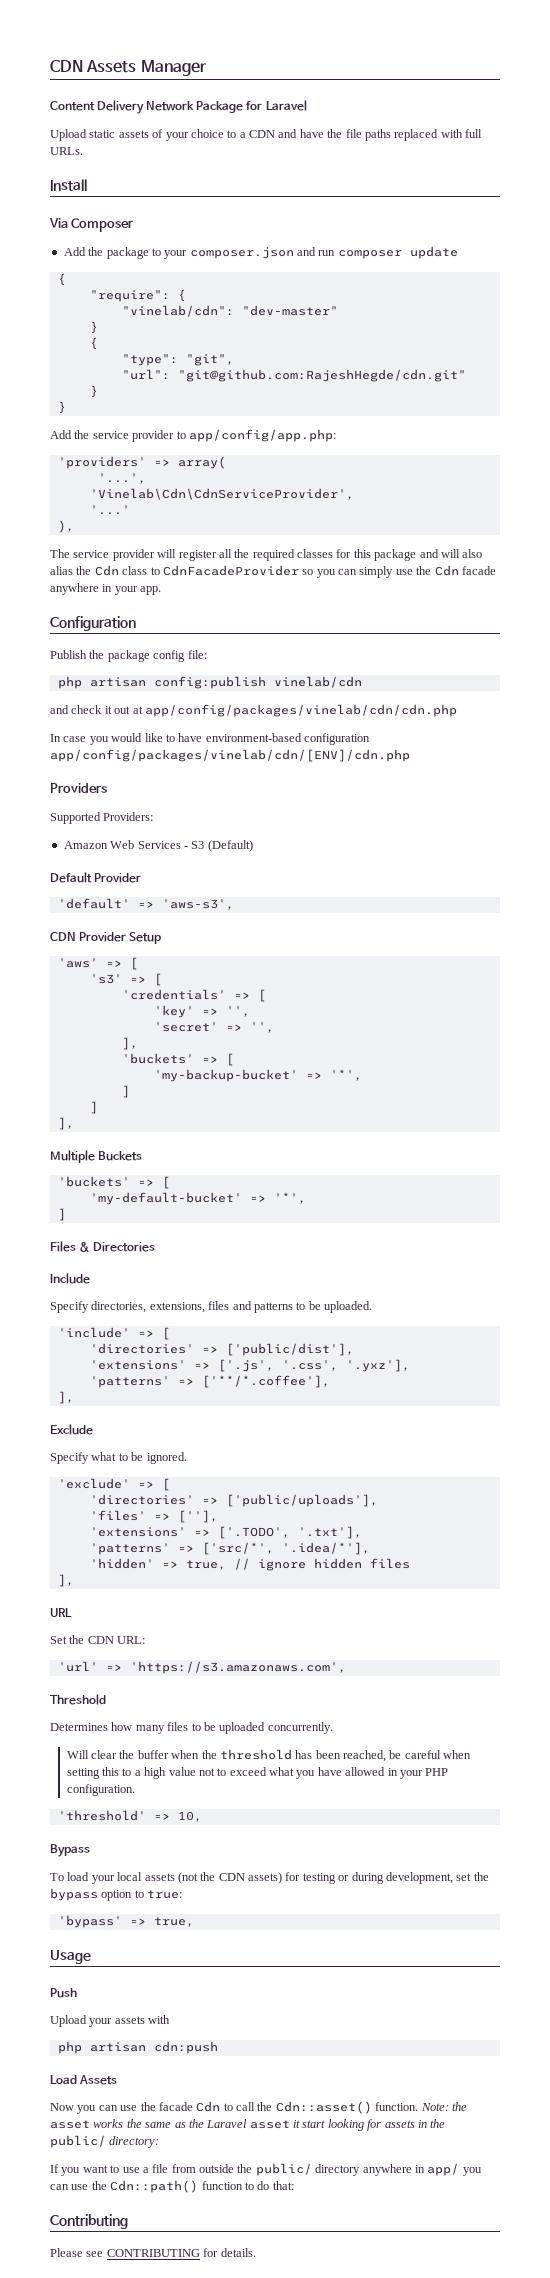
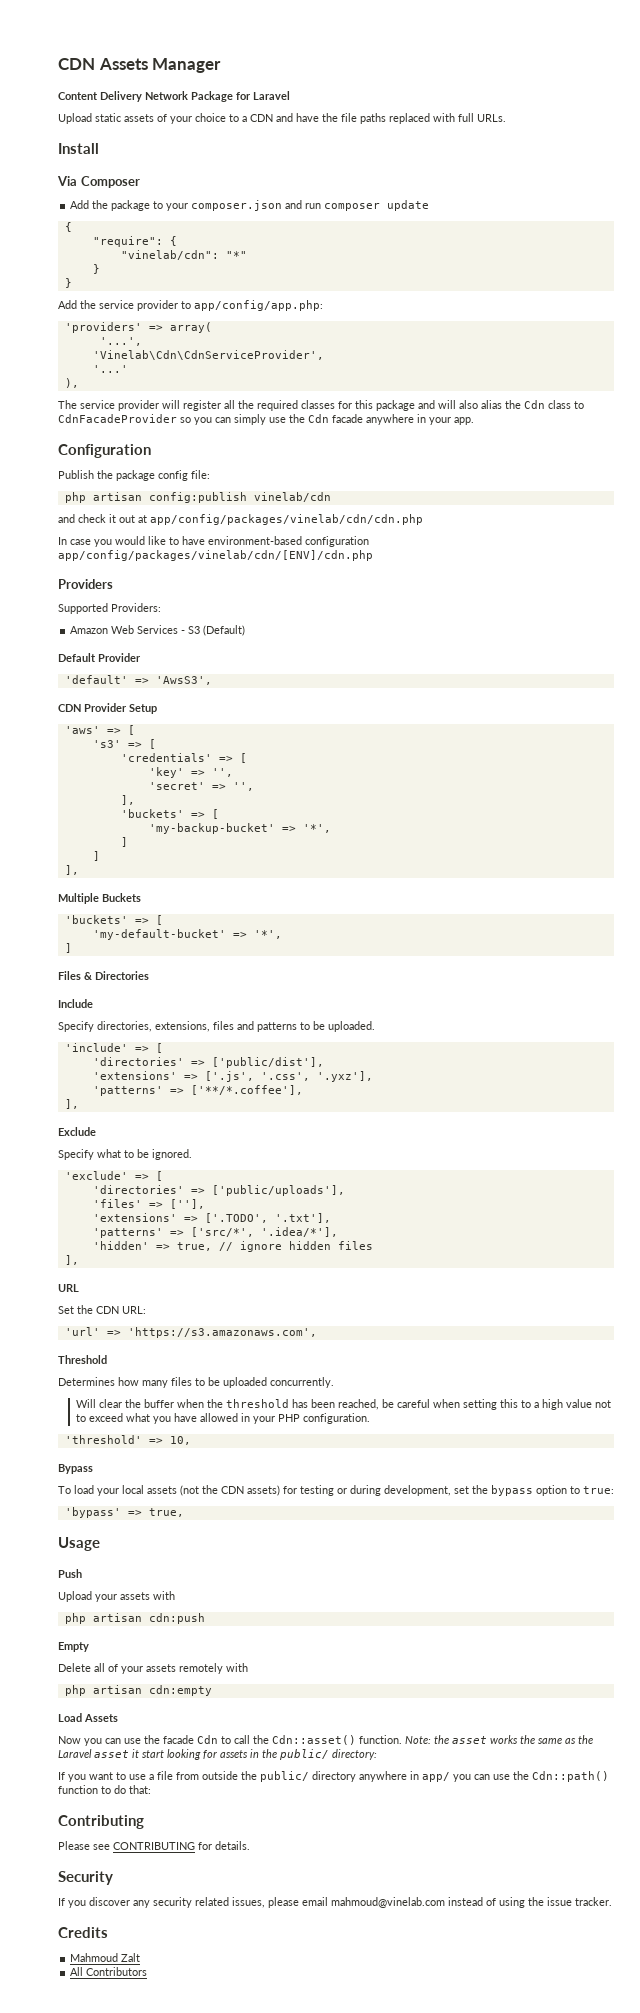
[241,305,338,316] [89,321,98,334] [89,337,98,350] [121,354,234,366] [121,369,466,382] "dev-master" // } // { // "type": "git", // "url": "git@github.com:RajeshHegde/cdn.git" -> [225,251,247,259] "*"
[161,899,234,910] 'aws-s3', -> [155,676,212,685] 'AwsS3',
(218, 2047) none -> [58,1642,89,1652] [58,1663,248,1674] [64,1685,212,1696] // Empty // Delete all of your assets remotely with // php artisan cdn:empty
(256, 2252) none -> [58,1871,113,1885] [58,1897,612,1908] [58,1927,108,1938] [70,1953,141,1962] [70,1967,148,1976] // Security // If you discover any security related issues, please email mahmoud@vinelab.com instead of using the issue tracker. // Credits // Mahmoud Zalt // All Contributors

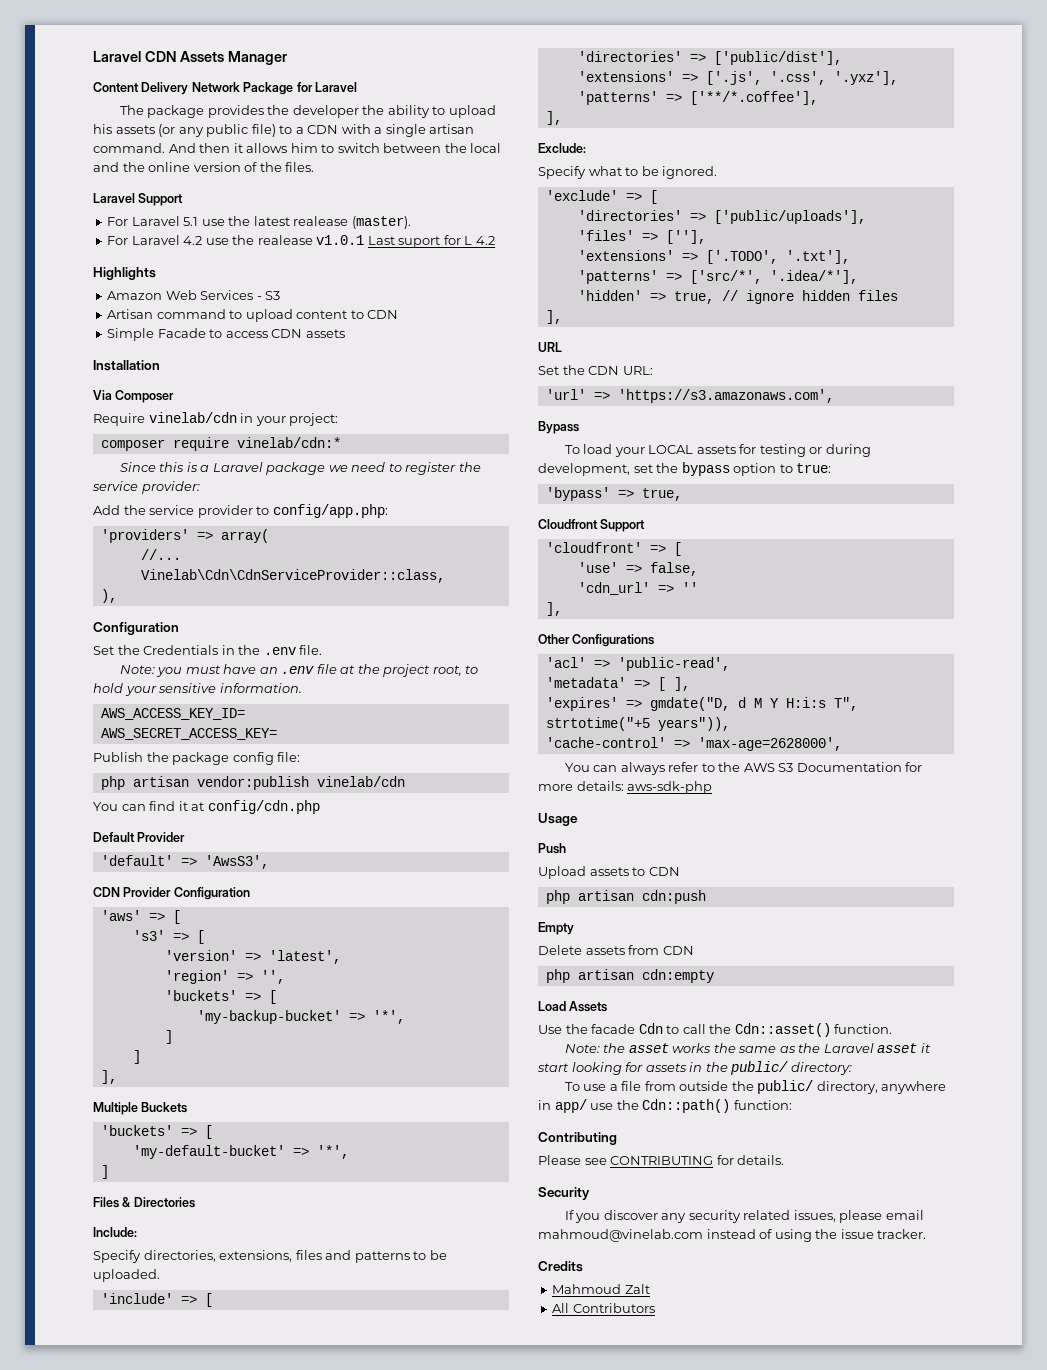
(58, 64) none -> [93,51,141,62] Laravel
[58,113,506,124] [58,143,99,154] [57,176,140,188] [70,200,430,211] [64,222,72,232] [92,236,177,247] [120,250,247,260] [92,264,100,274] [64,278,72,288] Upload static assets of your choice to a CDN and have the file paths replaced with full URLs. // Install // Via Composer // Add the package to your composer.json and run composer update // { // "require": { // "vinelab/cdn": "*" // } // } -> [119,105,496,118] [93,124,475,137] [93,143,502,153] [93,162,315,172] [93,193,184,206] [107,216,411,229] [107,235,495,248] [93,267,156,280] [107,290,281,300] [107,309,399,322] [107,328,345,341] [93,360,160,371] [93,390,175,403] [93,412,339,426] [100,437,341,451] [119,462,481,475] [92,481,200,494] The package provides the developer the ability to upload his assets (or any public file) to a CDN with a single artisan command. And then it allows him to switch between the local and the online version of the files. // Laravel Support // For Laravel 5.1 use the latest realease (master). // For Laravel 4.2 use the realease v1.0.1 Last suport for L 4.2 // Highlights // Amazon Web Services - S3 // Artisan command to upload content to CDN // Simple Facade to access CDN assets // Installation // Via Composer // Require vinelab/cdn in your project: // composer require vinelab/cdn:* // Since this is a Laravel package we need to register the service provider:
[194,300,323,311] app/config/app.php: -> [272,504,388,518] config/app.php:
[99,337,142,346] [92,350,324,360] [92,365,128,373] [64,378,79,388] [58,400,584,411] [58,414,474,425] [58,444,151,458] '...', // 'Vinelab\Cdn\CdnServiceProvider', // '...' // ), // The service provider will register all the required classes for this package and will also alias the Cdn class to CdnFacadeProvider so you can simply use the Cdn facade anywhere in your app. // Configuration -> [140,549,181,560] [140,569,445,583] [100,589,117,603] [93,622,179,635] [93,645,323,655] [119,664,479,677] [93,683,302,696] [100,708,245,720] [100,728,277,740] //... // Vinelab\Cdn\CdnServiceProvider::class, // ), // Configuration // Set the Credentials in the .env file. // Note: you must have an .env file at the project root, to hold your sensitive information. // AWS_ACCESS_KEY_ID= // AWS_SECRET_ACCESS_KEY=
[148,492,247,503] config:publish -> [196,776,309,790] vendor:publish
[58,514,423,525] [58,536,369,547] [58,550,373,561] [58,579,113,589] [58,603,161,614] [70,625,246,636] and check it out at app/config/packages/vinelab/cdn/cdn.php // In case you would like to have environment-based configuration app/config/packages/vinelab/cdn/[ENV]/cdn.php // Providers // Supported Providers: // Amazon Web Services - S3 (Default) -> [93,800,320,814] You can find it at config/cdn.php
[129,704,157,714] Setup -> [173,887,250,900] Configuration
[120,753,247,763] [148,767,233,778] [148,782,254,791] [120,795,135,805] 'credentials' => [ // 'key' => '', // 'secret' => '', // ], -> [164,950,341,964] [164,970,285,984] 'version' => 'latest', // 'region' => '',
[58,999,93,1008] Include -> [93,1227,137,1237] Include:
[58,1127,96,1136] Exclude -> [538,143,586,153] Exclude:
[58,1355,107,1364] [58,1377,334,1388] [75,1399,611,1410] [75,1413,370,1424] [64,1435,191,1445] [58,1464,93,1474] [58,1485,280,1496] Threshold // Determines how many files to be uploaded concurrently. // Will clear the buffer when the threshold has been reached, be careful when setting this to a high value not to exceed what you have allowed in your PHP configuration. // 'threshold' => 10, // Bypass // To load your local assets (not the CDN assets) -> [538,421,579,434] [564,444,736,457] Bypass // To load your LOCAL assets
(184, 1512) none -> [538,519,646,532] [545,542,682,556] [577,562,698,576] [577,582,698,595] [545,602,562,616] [538,634,655,647] [545,657,730,671] [545,677,690,691] [545,697,858,711] [545,717,730,731] [545,737,842,751] [564,762,923,775] [538,781,713,794] // Cloudfront Support // 'cloudfront' => [ // 'use' => false, // 'cdn_url' => '' // ], // Other Configurations // 'acl' => 'public-read', // 'metadata' => [ ], // 'expires' => gmdate("D, d M Y H:i:s T", strtotime("+5 years")), // 'cache-control' => 'max-age=2628000', // You can always refer to the AWS S3 Documentation for more details: aws-sdk-php
[95,1591,175,1602] your assets with -> [589,867,680,876] assets to CDN
[94,1663,248,1674] all of your assets remotely with -> [585,945,694,955] assets from CDN
[58,1736,141,1746] Now you can use -> [538,1025,562,1034] Use
(402, 1739) none -> (893, 1029) //
[58,1772,126,1782] If you want to -> [564,1082,580,1091] To
[312,1771,356,1782] directory -> [816,1081,878,1094] directory,
[453,1774,490,1782] you can -> (587, 1106) none
[58,1785,151,1794] function to do that: -> [733,1100,792,1110] function:

